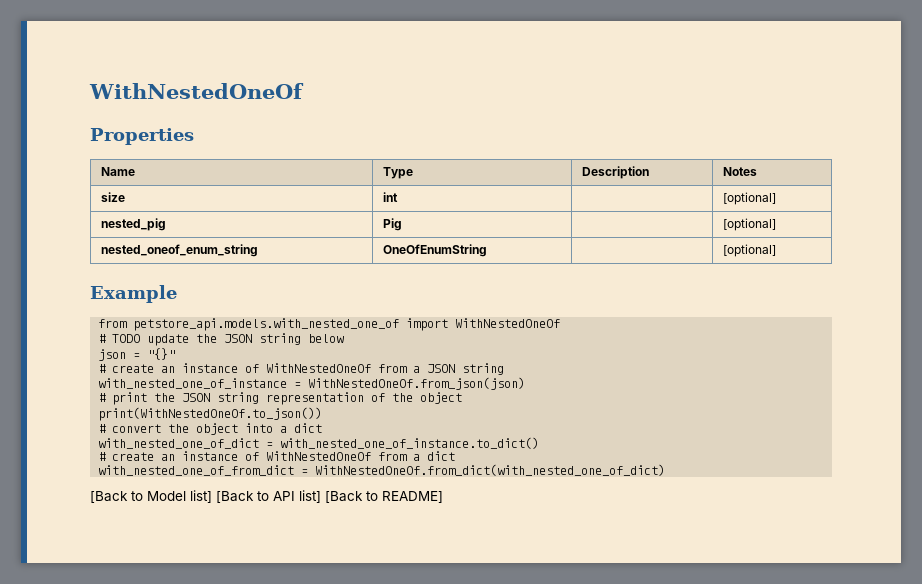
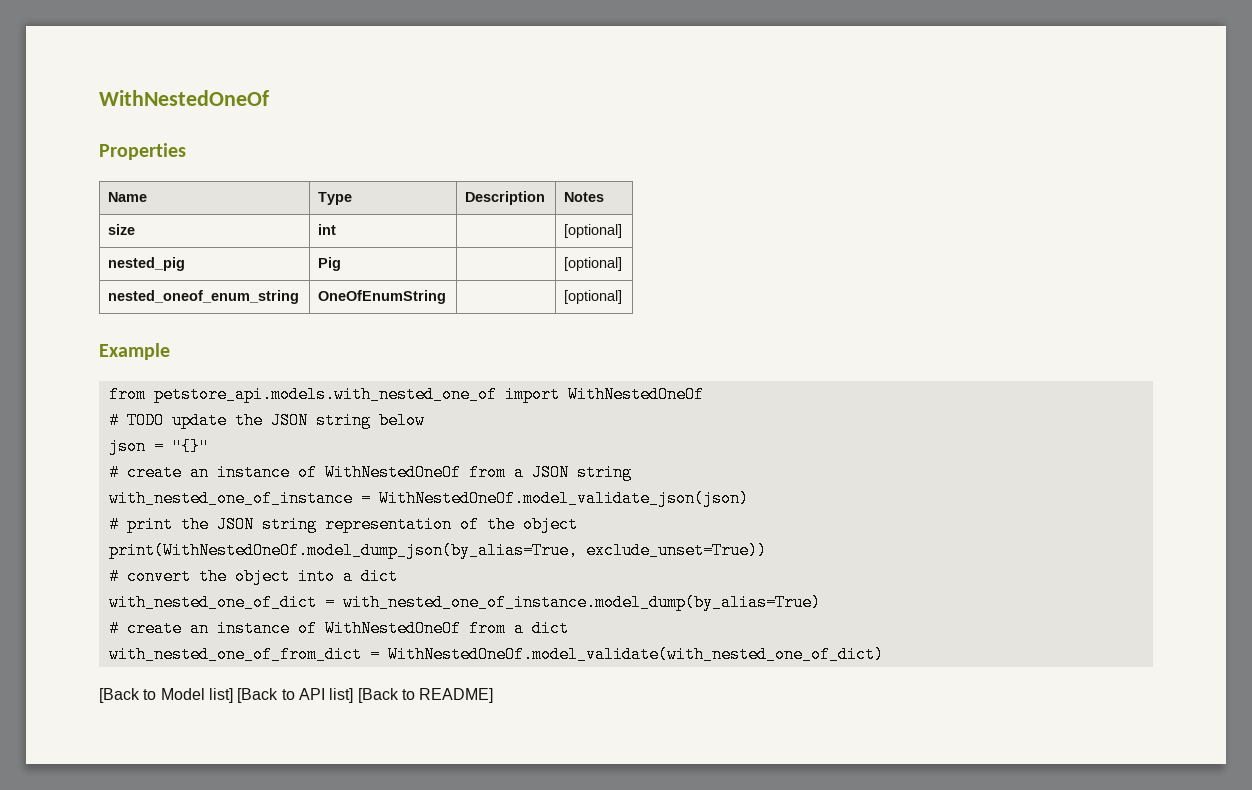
[308,377,526,390] WithNestedOneOf.from_json(json) -> [378,490,749,507] WithNestedOneOf.model_validate_json(json)
[98,407,323,421] print(WithNestedOneOf.to_json()) -> [108,542,767,559] print(WithNestedOneOf.model_dump_json(by_alias=True, exclude_unset=True))
[280,437,540,449] with_nested_one_of_instance.to_dict() -> [342,594,821,611] with_nested_one_of_instance.model_dump(by_alias=True)
[315,464,666,476] WithNestedOneOf.from_dict(with_nested_one_of_dict) -> [387,646,884,663] WithNestedOneOf.model_validate(with_nested_one_of_dict)

